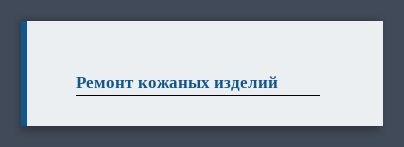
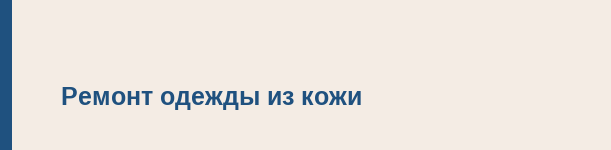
[137,76,279,91] кожаных изделий -> [160,91,362,110] одежды из кожи

